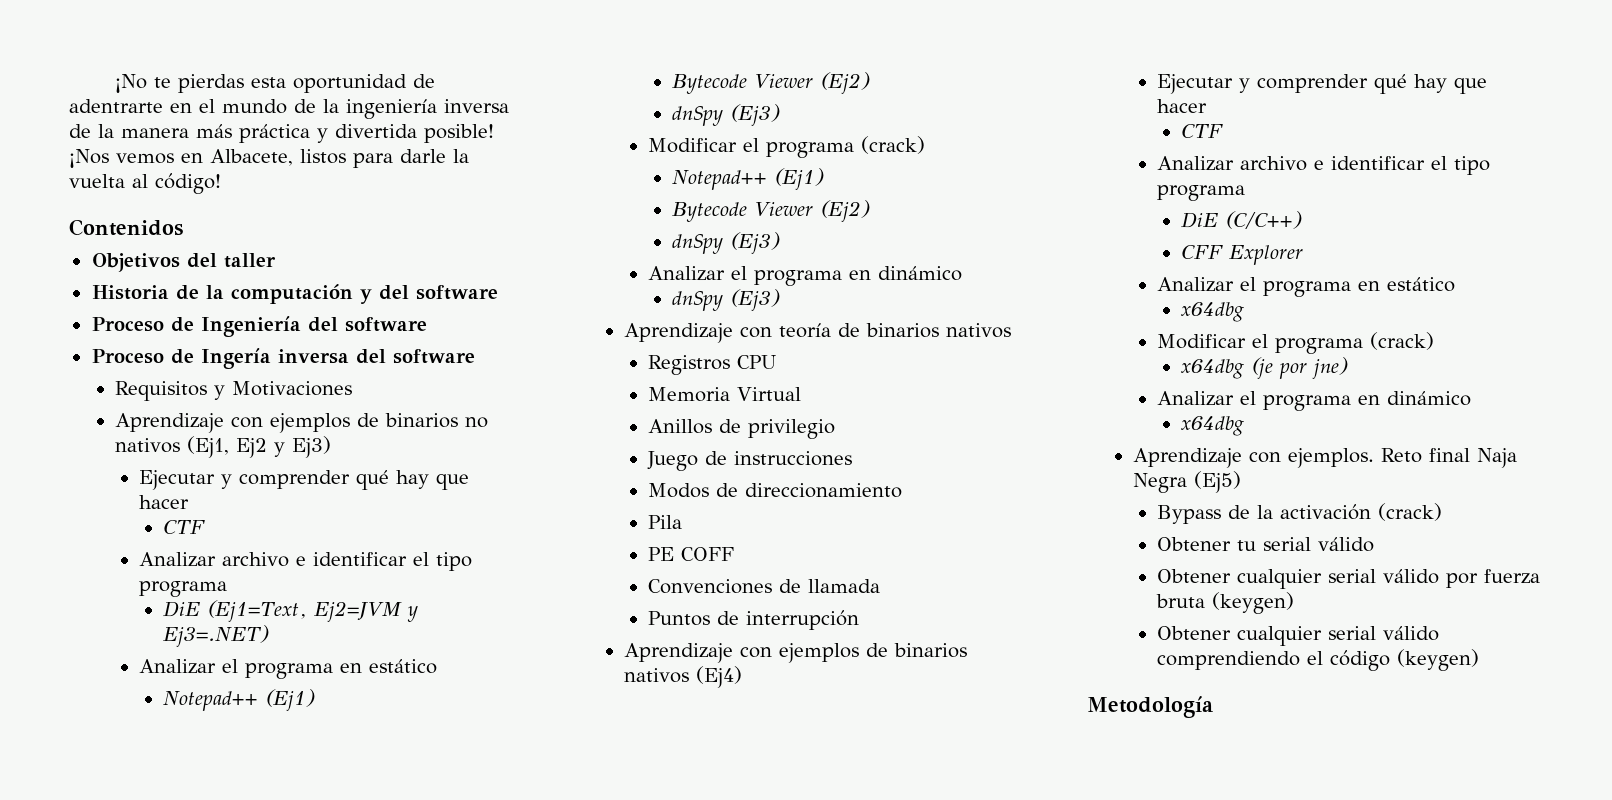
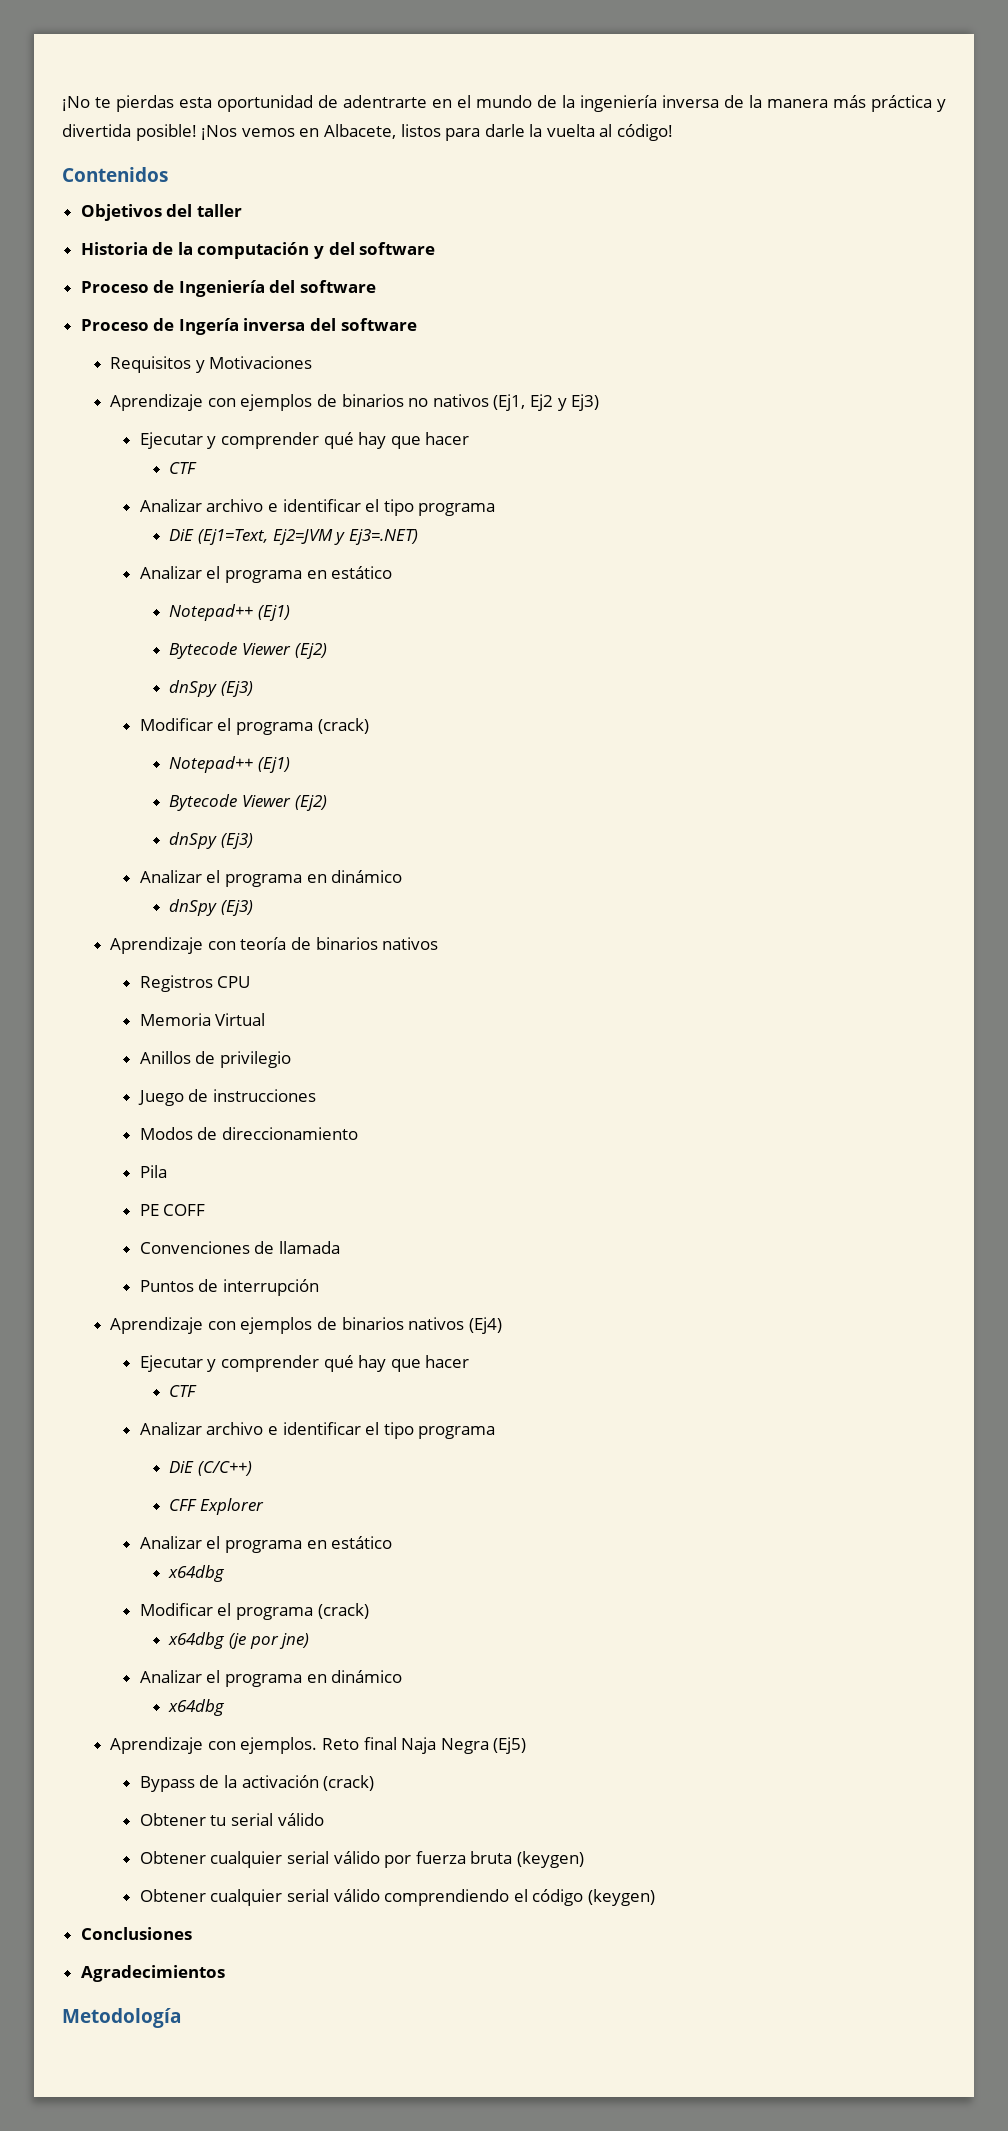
(1480, 660) none -> [80,1927,192,1940] [80,1965,225,1982] // Conclusiones // Agradecimientos

